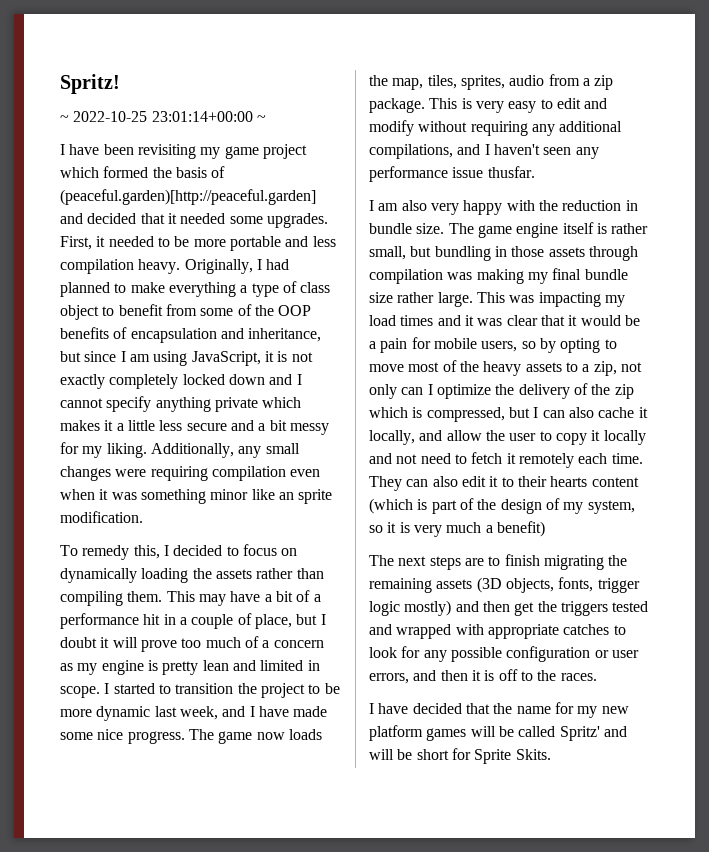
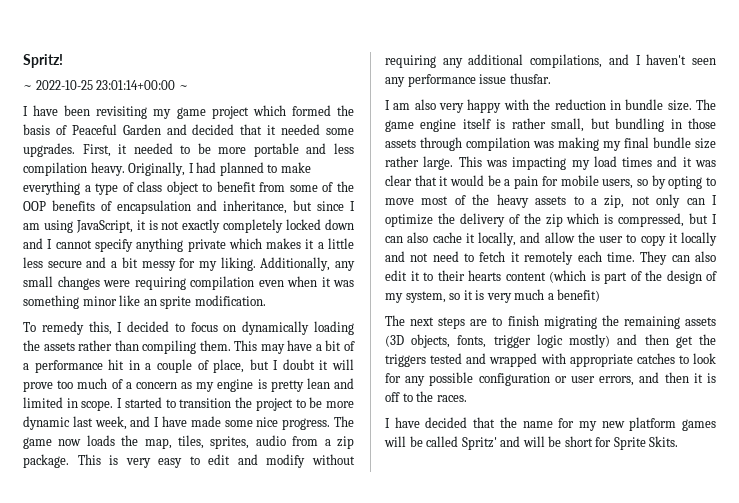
[60,189,316,205] (peaceful.garden)[http://peaceful.garden] -> [71,124,161,135] Peaceful Garden

